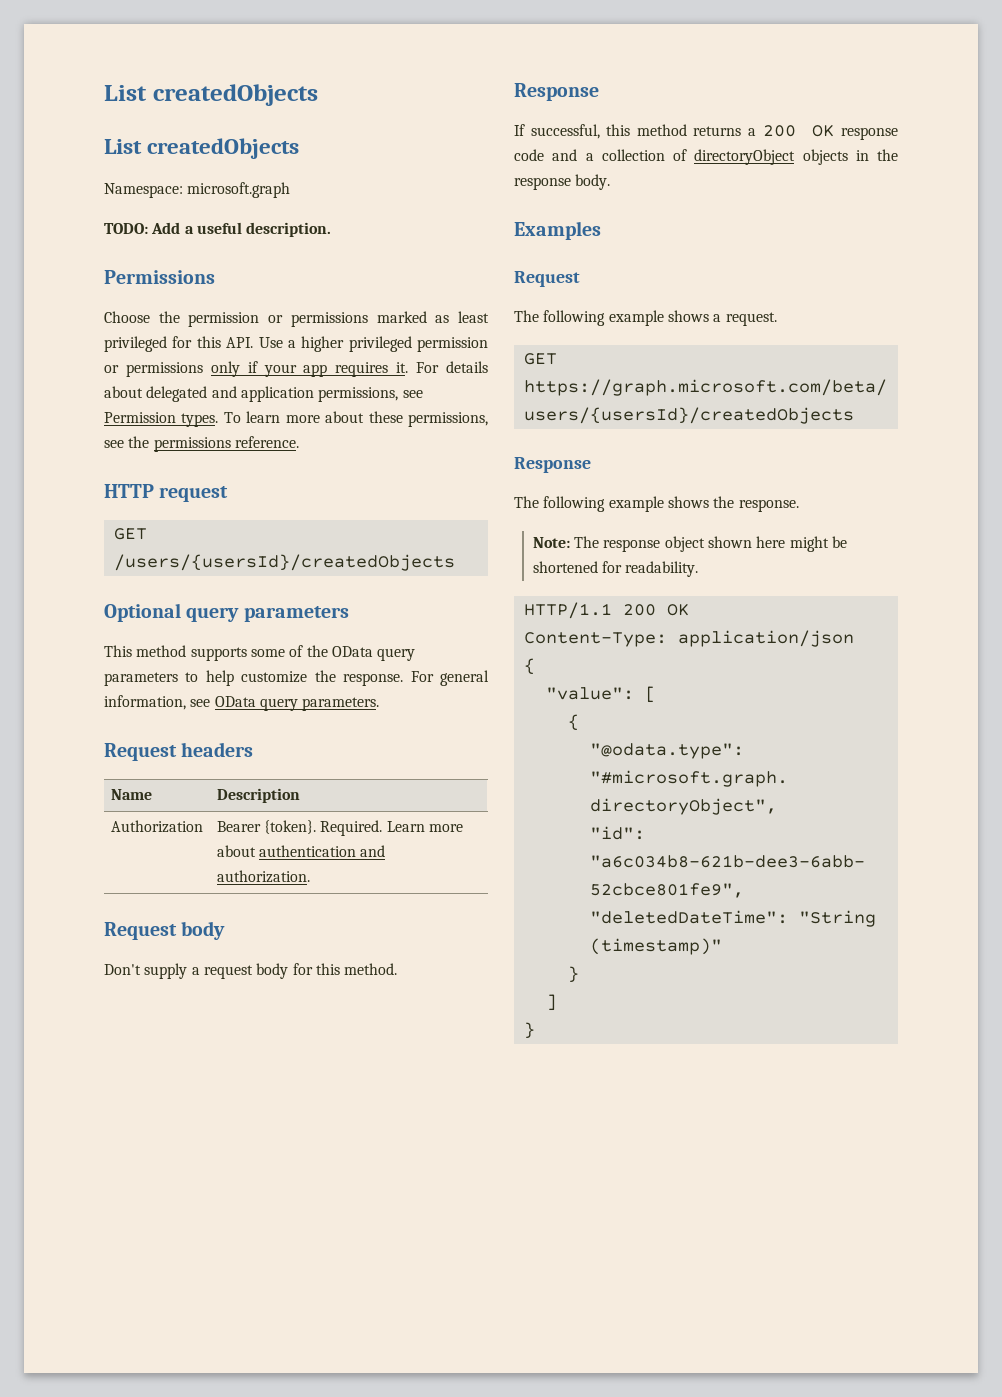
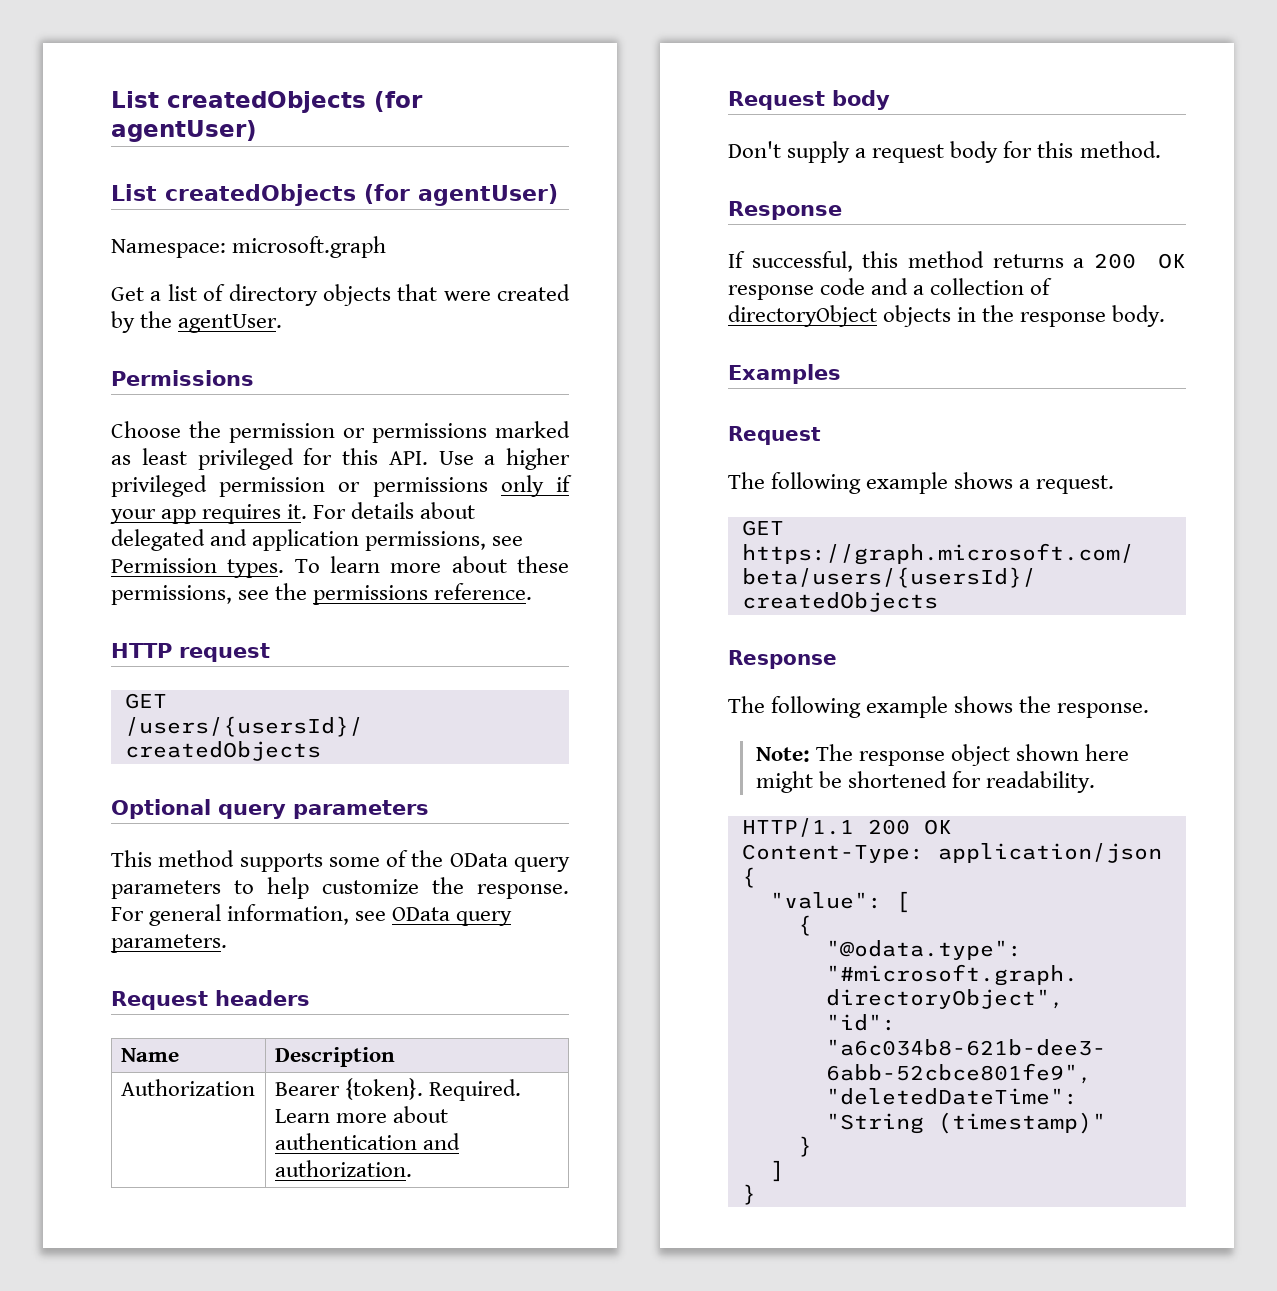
[104,84,318,106] [104,138,300,159] List createdObjects // List createdObjects -> [111,91,423,113] [111,120,257,142] [111,184,558,206] List createdObjects (for agentUser) // List createdObjects (for agentUser)
[104,222,332,237] TODO: Add a useful description. -> [111,284,570,306] [111,311,283,333] Get a list of directory objects that were created by the agentUser.

